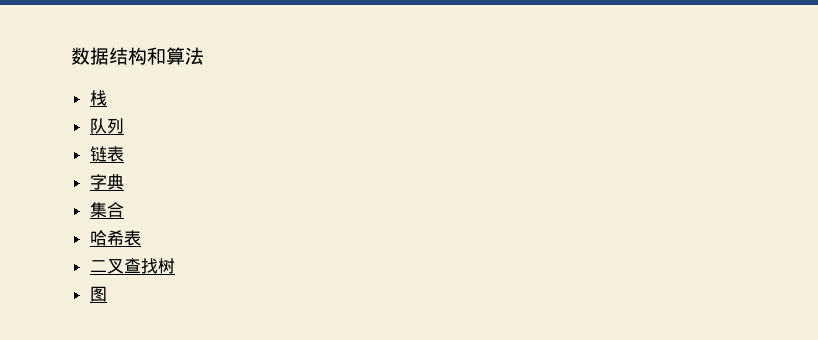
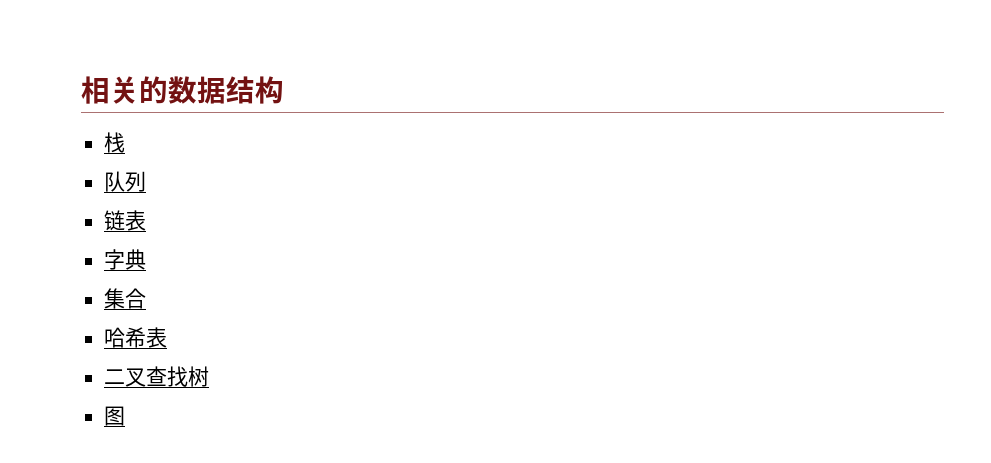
(71, 56) none -> [81,76,168,104] 相关的
[147,47,204,65] 和算法 -> (284, 90) none

